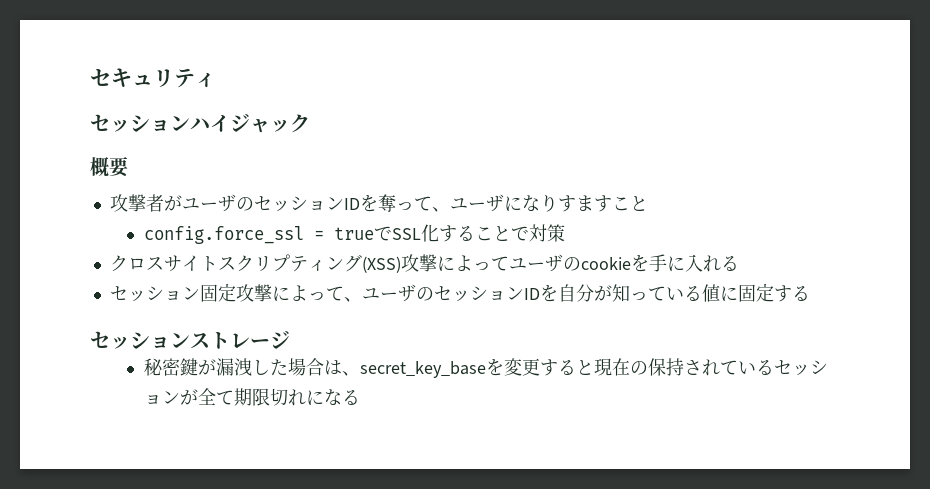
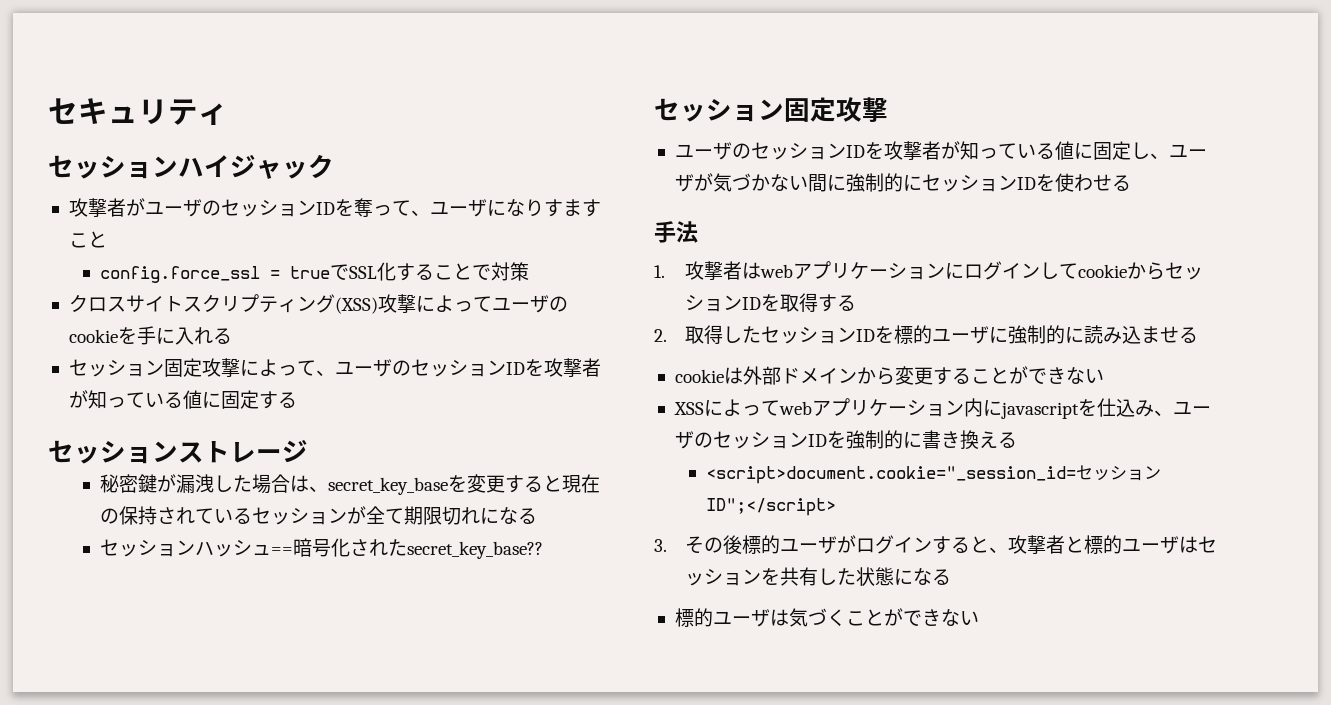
[90,157,129,177] // 概要 -> (334, 166) none
[557,284,594,302] 自分 -> [543,358,601,377] 攻撃者
(360, 397) none -> [100,538,544,559] [654,97,888,122] [674,141,1207,160] [674,173,1131,192] [654,221,698,243] [654,261,1204,280] [685,293,857,312] [654,325,1199,344] [674,366,1104,385] [673,398,1211,419] [674,430,1017,450] [706,465,1162,484] [706,498,837,516] [654,535,1218,554] [685,567,952,586] [674,608,979,627] // セッションハッシュ==暗号化されたsecret_key_base?? // セッション固定攻撃 // ユーザのセッションIDを攻撃者が知っている値に固定し、ユーザが気づかない間に強制的にセッションIDを使わせる // 手法 // 1.攻撃者はwebアプリケーションにログインしてcookieからセッションIDを取得する // 2.取得したセッションIDを標的ユーザに強制的に読み込ませる // cookieは外部ドメインから変更することができない // XSSによってwebアプリケーション内にjavascriptを仕込み、ユーザのセッションIDを強制的に書き換える // <script>document.cookie="_session_id=セッションID";</script> // 3.その後標的ユーザがログインすると、攻撃者と標的ユーザはセッションを共有した状態になる // 標的ユーザは気づくことができない

